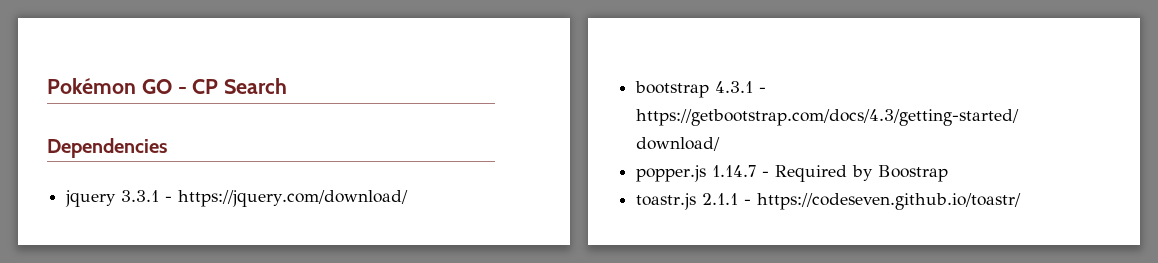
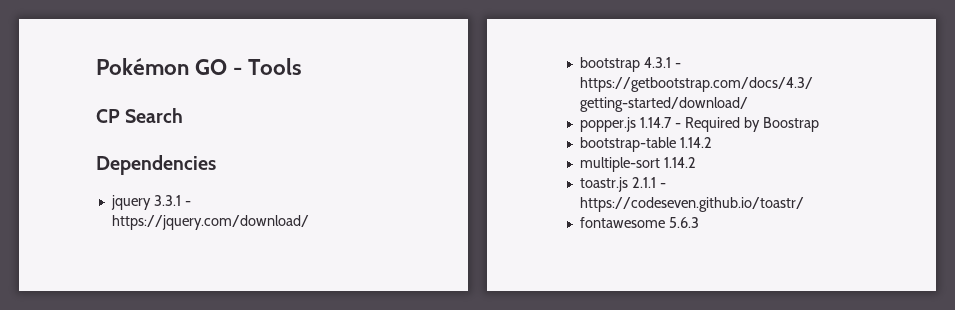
(187, 90) none -> [248,58,303,75] Tools //
(949, 173) none -> [579,137,712,152] [579,157,696,172] // bootstrap-table 1.14.2 // multiple-sort 1.14.2
(1022, 201) none -> [579,217,699,228] // fontawesome 5.6.3

